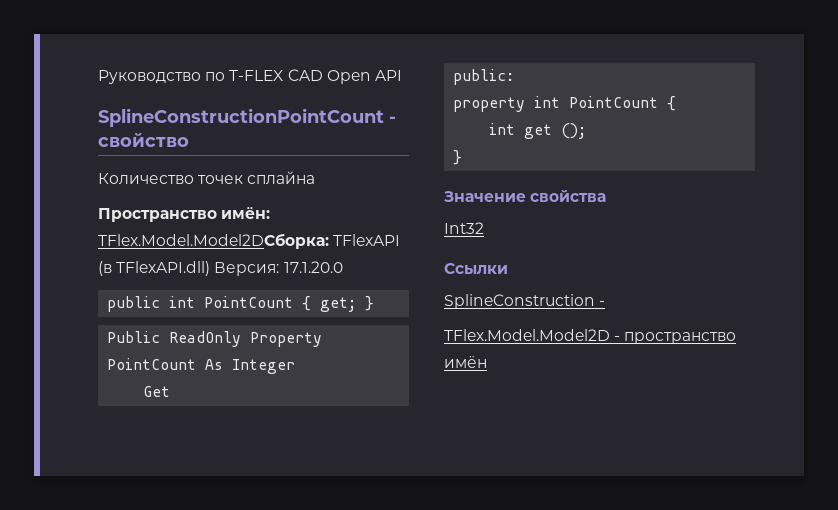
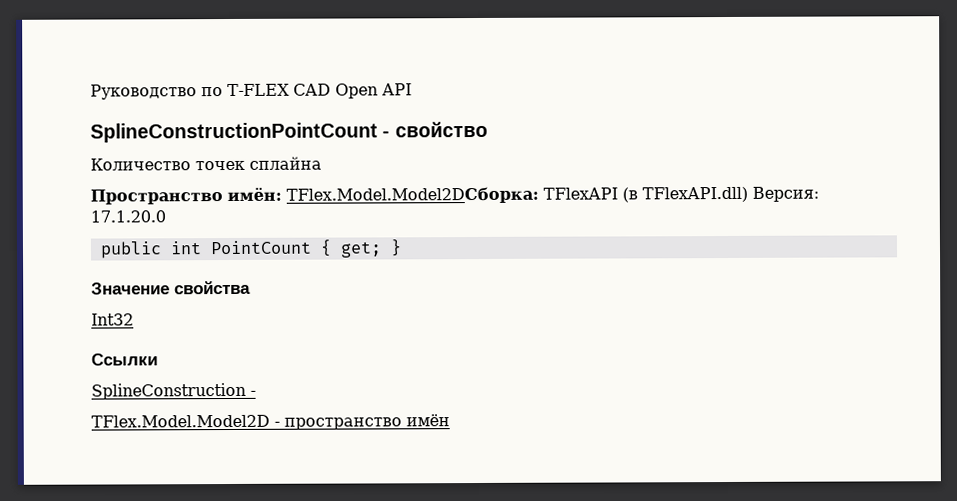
[107,331,323,347] [107,358,296,374] [143,386,171,397] [453,69,515,85] [453,96,677,112] [489,123,587,139] [453,150,463,165] // Public ReadOnly Property PointCount As Integer // Get // public: // property int PointCount { // int get (); // } -> (402, 248) none

